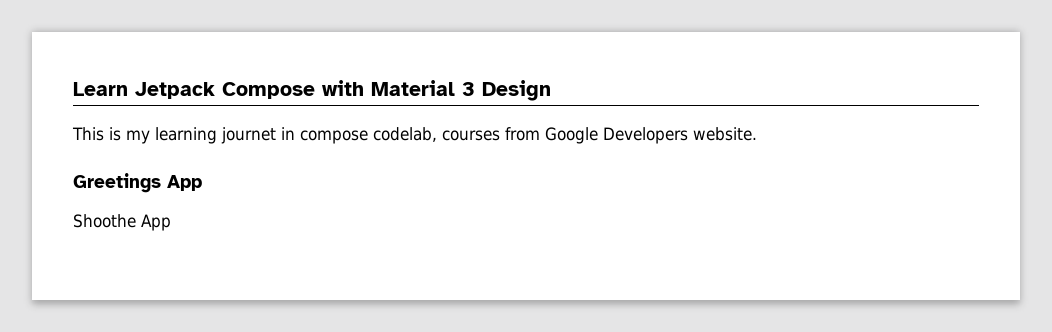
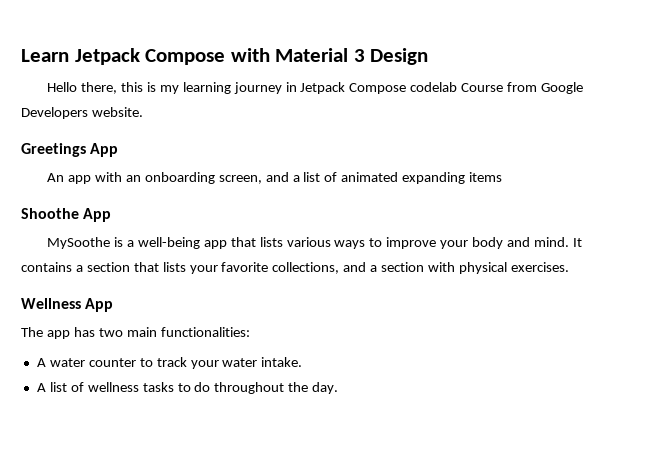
[72,127,500,144] This is my learning journet in compose codelab, courses -> [47,82,504,94] Hello there, this is my learning journey in Jetpack Compose codelab Course
[73,214,171,231] Shoothe App -> [47,172,503,184] [21,208,112,222] [47,237,582,249] [21,262,569,274] [21,298,114,312] [21,327,250,339] [36,357,303,369] [36,382,339,394] An app with an onboarding screen, and a list of animated expanding items // Shoothe App // MySoothe is a well-being app that lists various ways to improve your body and mind. It contains a section that lists your favorite collections, and a section with physical exercises. // Wellness App // The app has two main functionalities: // A water counter to track your water intake. // A list of wellness tasks to do throughout the day.

